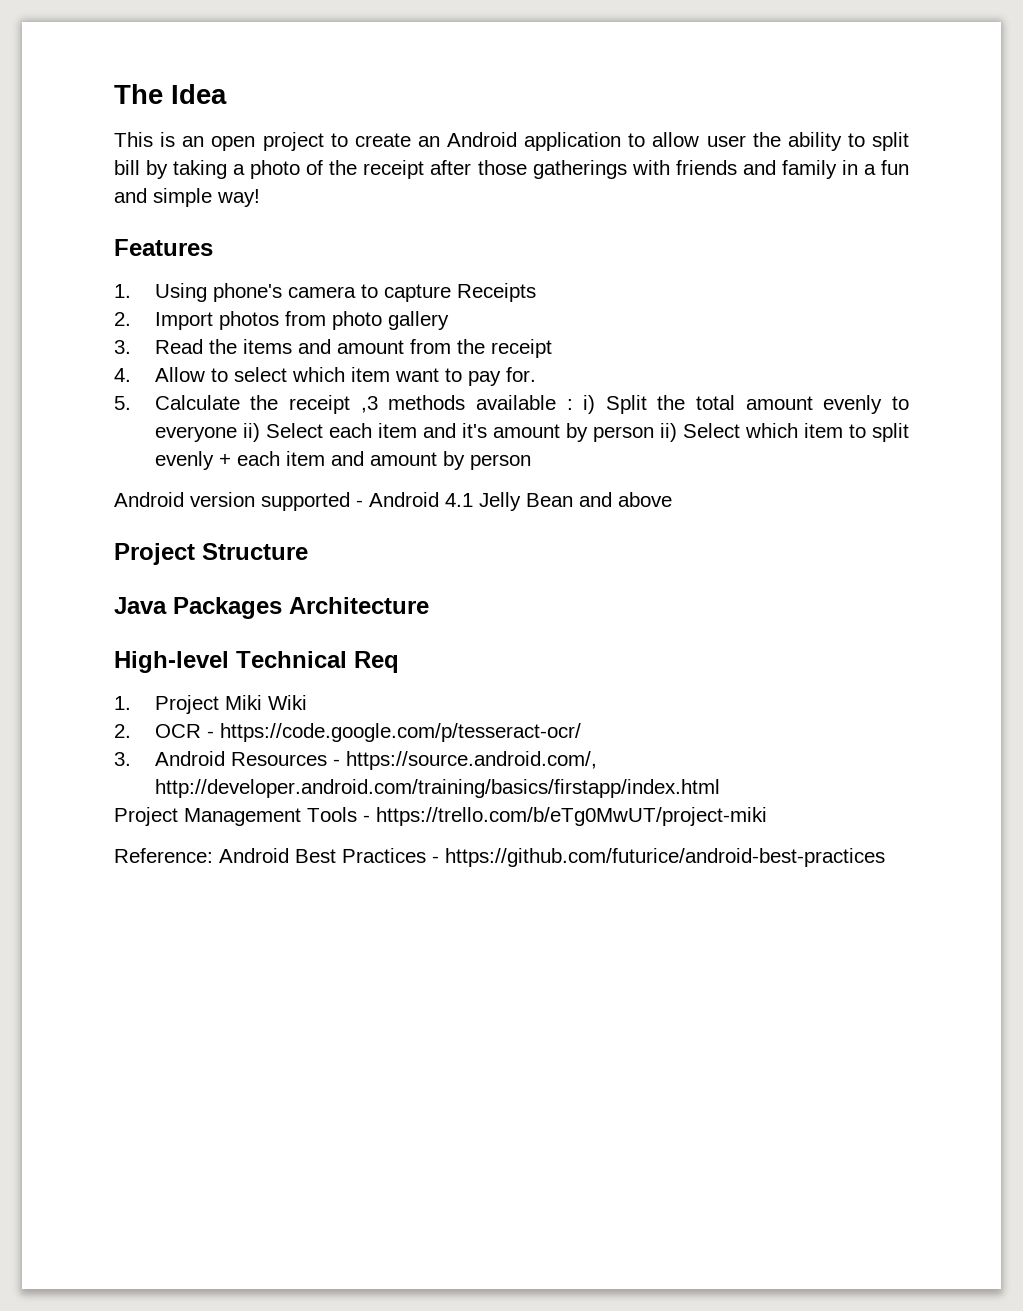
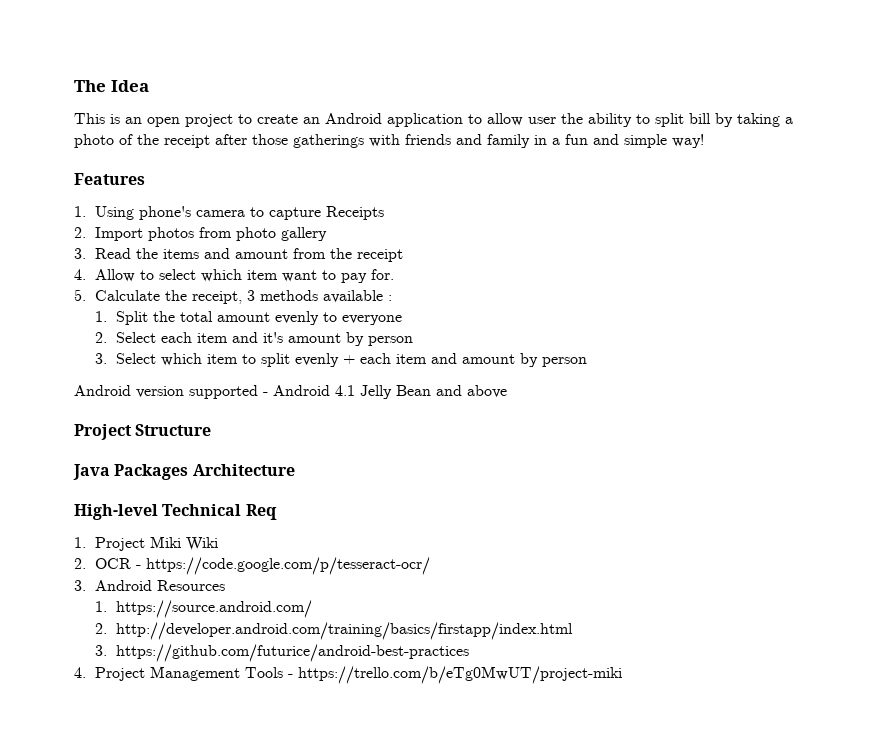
[289,395,378,414] receipt ,3 -> [191,290,255,304] receipt, 3
[583,395,596,414] i) -> [94,311,107,322] // 1.
[242,423,260,442] ii) -> [94,332,107,343] // 2.
[659,423,677,442] ii) -> [94,353,107,364] // 3.
[332,751,597,770] [154,779,720,798] - https://source.android.com/, http://developer.android.com/training/basics/firstapp/index.html // -> [94,600,312,618] [94,622,573,640] [94,644,469,662] [74,667,86,678] // 1. https://source.android.com/ // 2. http://developer.android.com/training/basics/firstapp/index.html // 3. https://github.com/futurice/android-best-practices // 4.
[114,848,885,867] // Reference: Android Best Practices - https://github.com/futurice/android-best-practices -> (622, 675) none

